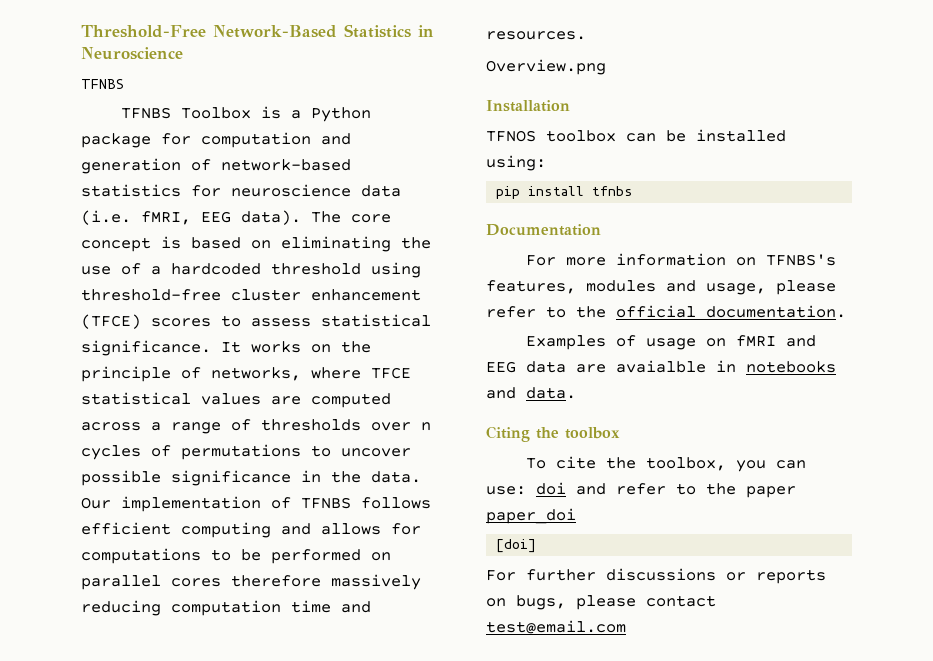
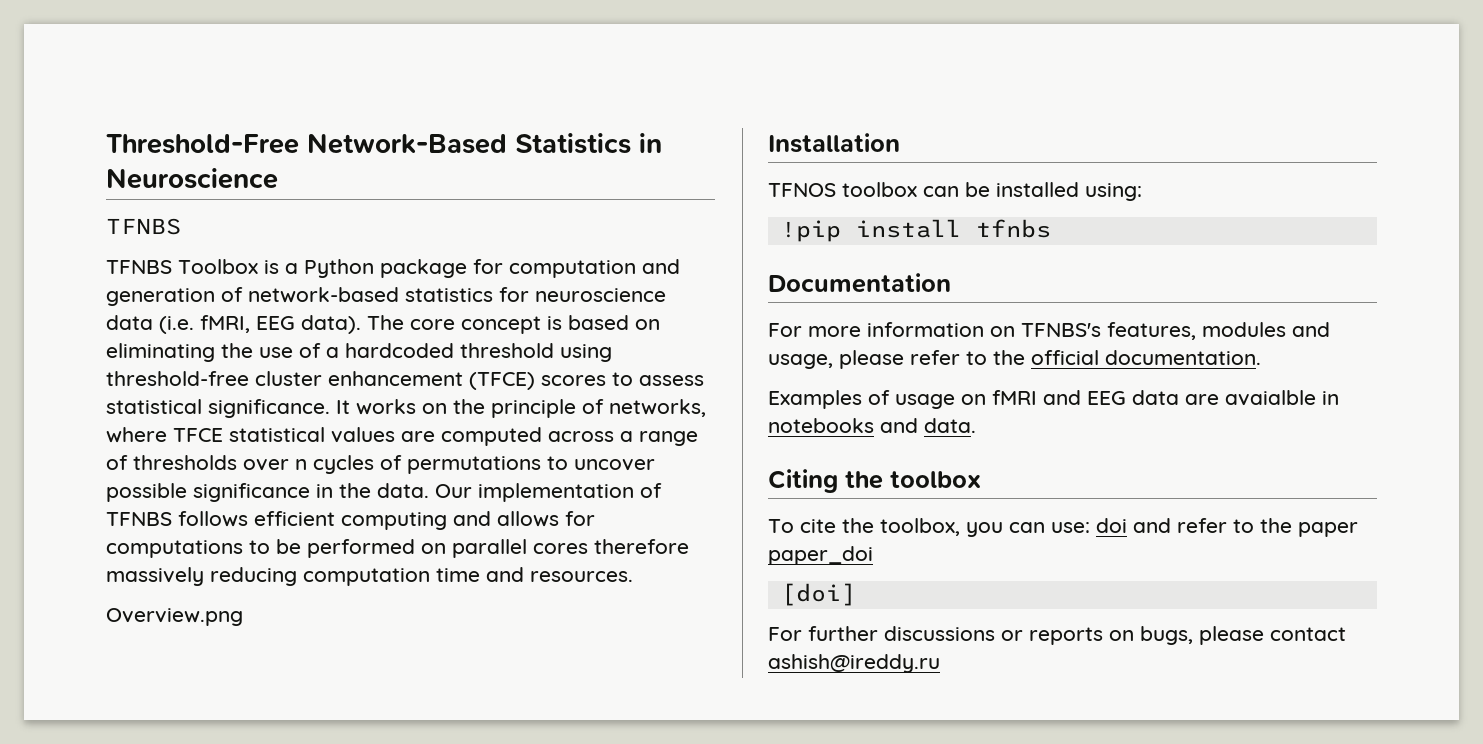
[496,186,521,199] pip -> [780,220,841,242] !pip
[486,620,626,634] test@email.com -> [768,654,940,673] ashish@ireddy.ru

